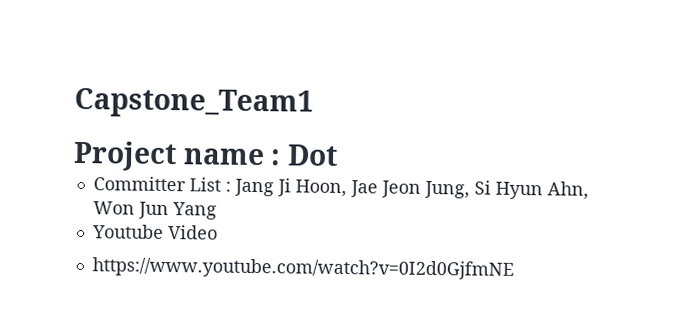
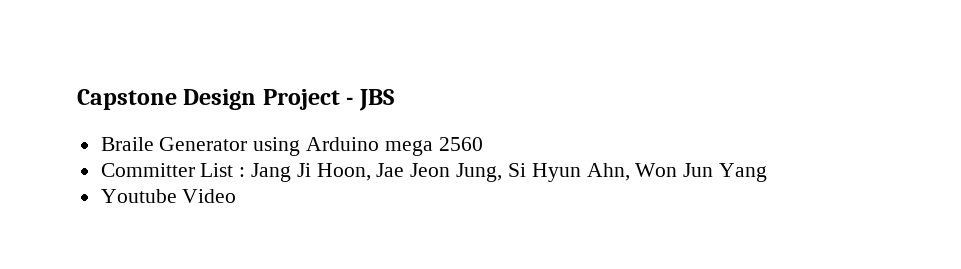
[74,87,314,119] [73,140,338,172] Capstone_Team1 // Project name : Dot -> [77,89,394,111] [100,137,483,156] Capstone Design Project - JBS // Braile Generator using Arduino mega 2560
[91,257,514,280] // https://www.youtube.com/watch?v=0I2d0GjfmNE -> (237, 196) none

